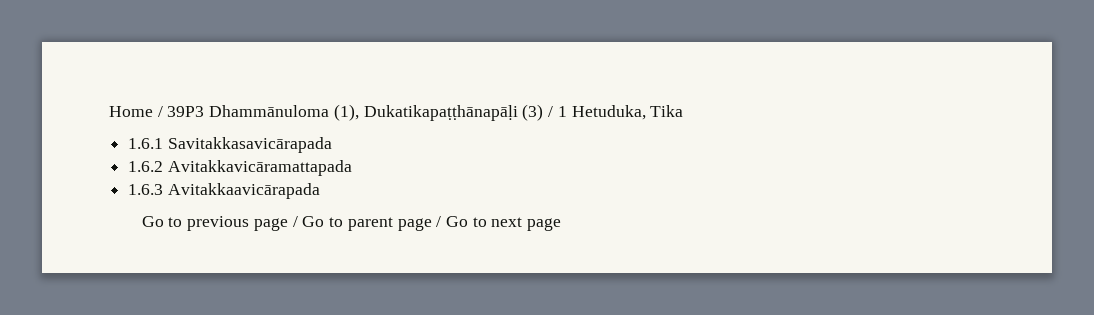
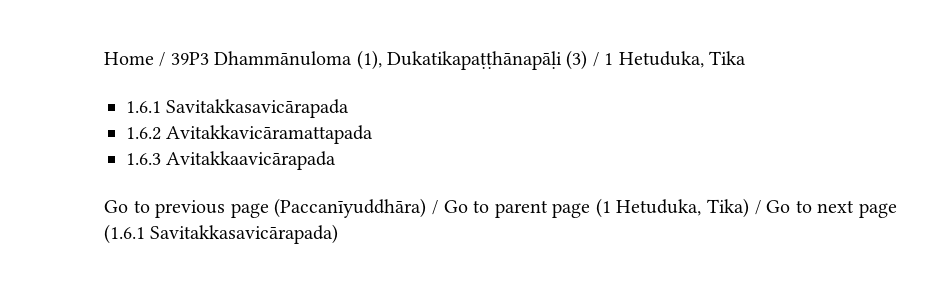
(288, 224) none -> [274,198,427,218] (Paccanīyuddhāra)
(432, 224) none -> [595,198,750,218] (1 Hetuduka, Tika)
(562, 224) none -> [104,224,339,244] (1.6.1 Savitakkasavicārapada)

